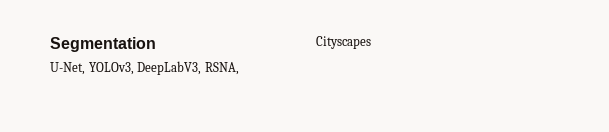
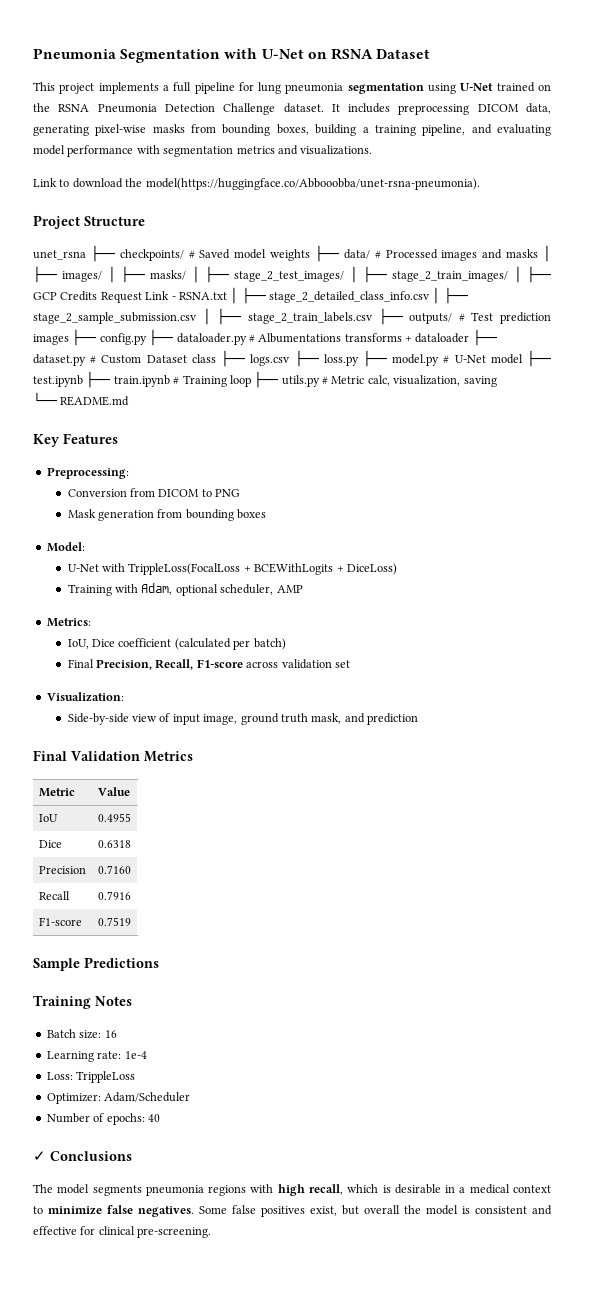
(50, 44) none -> [33,48,116,59] Pneumonia
[50,61,239,75] [316,36,371,49] // U-Net, YOLOv3, DeepLabV3, RSNA, Cityscapes -> [224,48,431,60] [33,82,552,94] [33,103,551,115] [33,124,552,136] [33,145,373,157] [33,178,480,190] [33,215,145,229] [33,245,551,262] [33,266,551,283] [33,287,468,304] [33,308,551,325] [33,329,497,346] [33,350,552,367] [33,371,497,388] [33,392,130,406] [33,433,118,447] [46,467,129,479] [67,488,241,497] [67,509,267,521] [46,542,85,552] [67,563,397,575] [67,583,303,596] [46,618,91,627] [67,638,286,650] [67,659,350,670] [46,692,124,702] [67,713,419,725] [33,750,193,762] [38,788,75,797] [97,787,130,796] [38,814,58,822] [97,813,131,822] [38,840,62,848] [97,840,131,848] [38,866,86,874] [97,865,131,874] [38,891,70,900] [97,891,131,900] [38,917,82,926] [97,917,131,926] [33,957,159,971] [33,995,132,1009] [46,1029,117,1039] [46,1051,147,1062] [46,1071,136,1083] [46,1092,191,1104] [46,1113,160,1125] [33,1151,132,1161] [33,1184,551,1196] [33,1205,552,1217] [33,1226,212,1238] with U-Net on RSNA Dataset // This project implements a full pipeline for lung pneumonia segmentation using U-Net trained on the RSNA Pneumonia Detection Challenge dataset. It includes preprocessing DICOM data, generating pixel-wise masks from bounding boxes, building a training pipeline, and evaluating model performance with segmentation metrics and visualizations. // Link to download the model(https://huggingface.co/Abbooobba/unet-rsna-pneumonia). // Project Structure // unet_rsna ├── checkpoints/ # Saved model weights ├── data/ # Processed images and masks │ ├── images/ │ ├── masks/ │ ├── stage_2_test_images/ │ ├── stage_2_train_images/ │ ├── GCP Credits Request Link - RSNA.txt │ ├── stage_2_detailed_class_info.csv │ ├── stage_2_sample_submission.csv │ ├── stage_2_train_labels.csv ├── outputs/ # Test prediction images ├── config.py ├── dataloader.py # Albumentations transforms + dataloader ├── dataset.py # Custom Dataset class ├── logs.csv ├── loss.py ├── model.py # U-Net model ├── test.ipynb ├── train.ipynb # Training loop ├── utils.py # Metric calc, visualization, saving // └── README.md // Key Features // Preprocessing: // Conversion from DICOM to PNG // Mask generation from bounding boxes // Model: // U-Net with TrippleLoss(FocalLoss + BCEWithLogits + DiceLoss) // Training with Adam, optional scheduler, AMP // Metrics: // IoU, Dice coefficient (calculated per batch) // Final Precision, Recall, F1-score across validation set // Visualization: // Side-by-side view of input image, ground truth mask, and prediction // Final Validation Metrics // Metric | Value // IoU | 0.4955 // Dice | 0.6318 // Precision | 0.7160 // Recall | 0.7916 // F1-score | 0.7519 // Sample Predictions // Training Notes // Batch size: 16 // Learning rate: 1e-4 // Loss: TrippleLoss // Optimizer: Adam/Scheduler // Number of epochs: 40 // ✓ Conclusions // The model segments pneumonia regions with high recall, which is desirable in a medical context to minimize false negatives. Some false positives exist, but overall the model is consistent and effective for clinical pre-screening.

